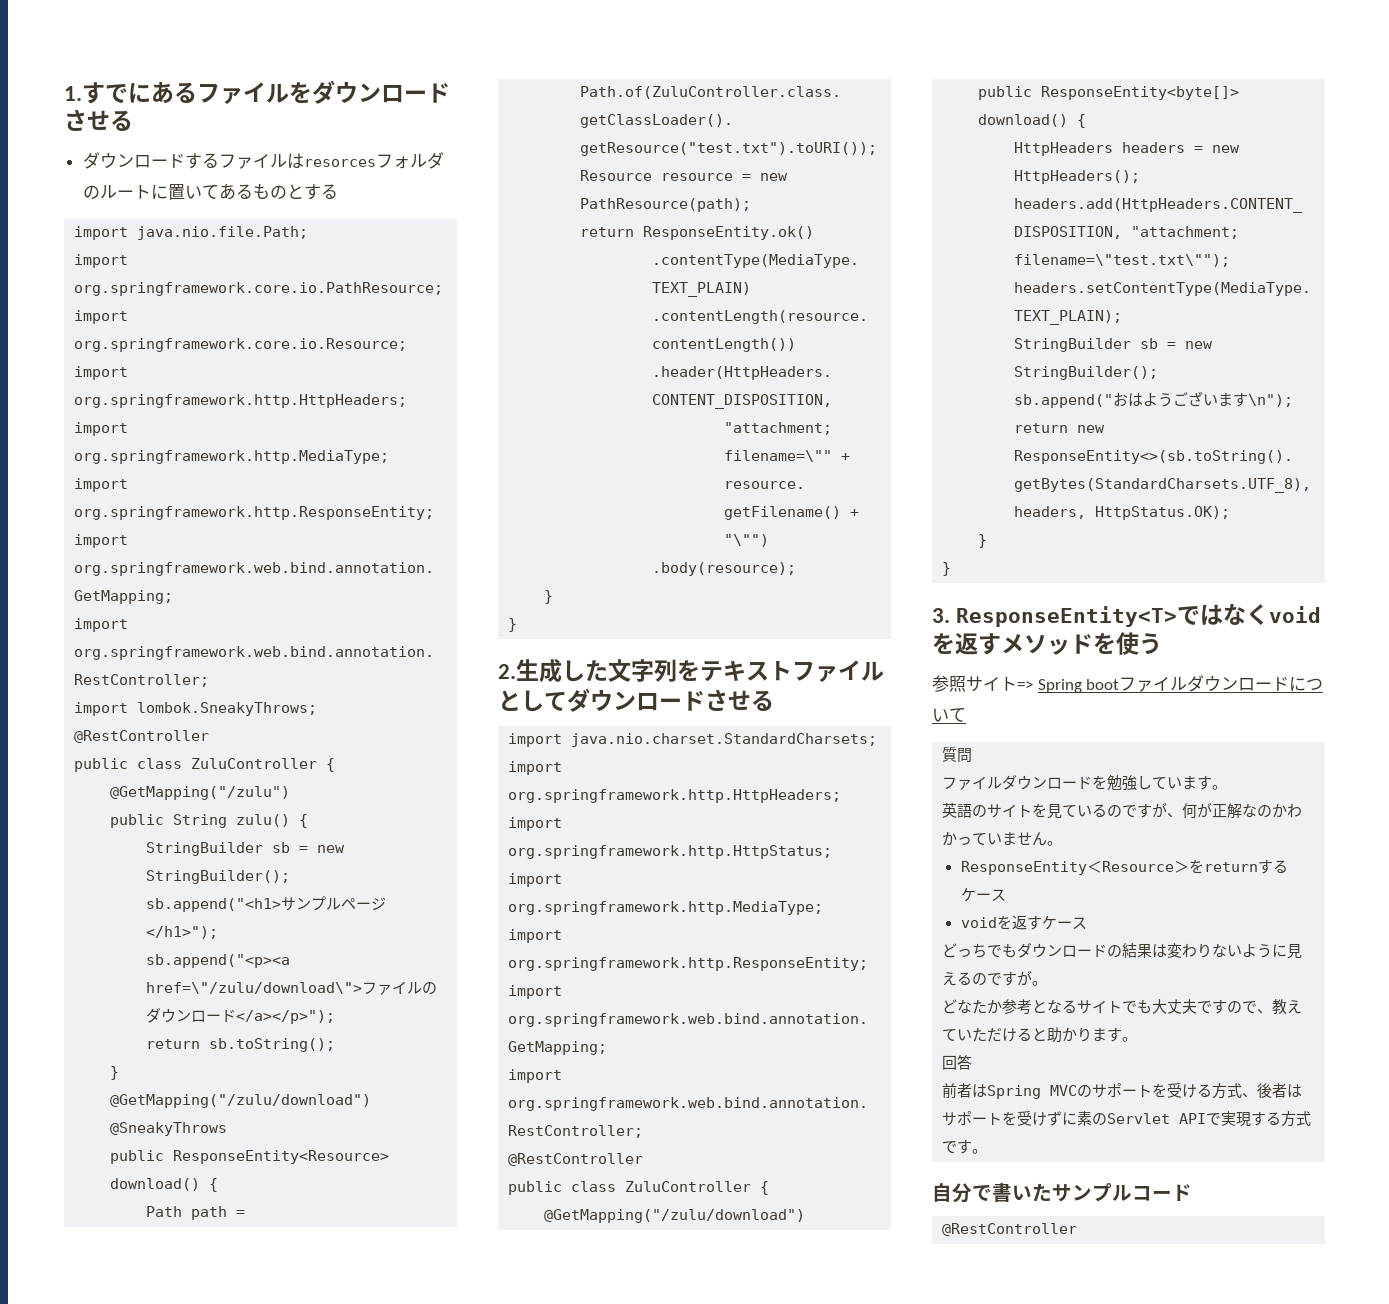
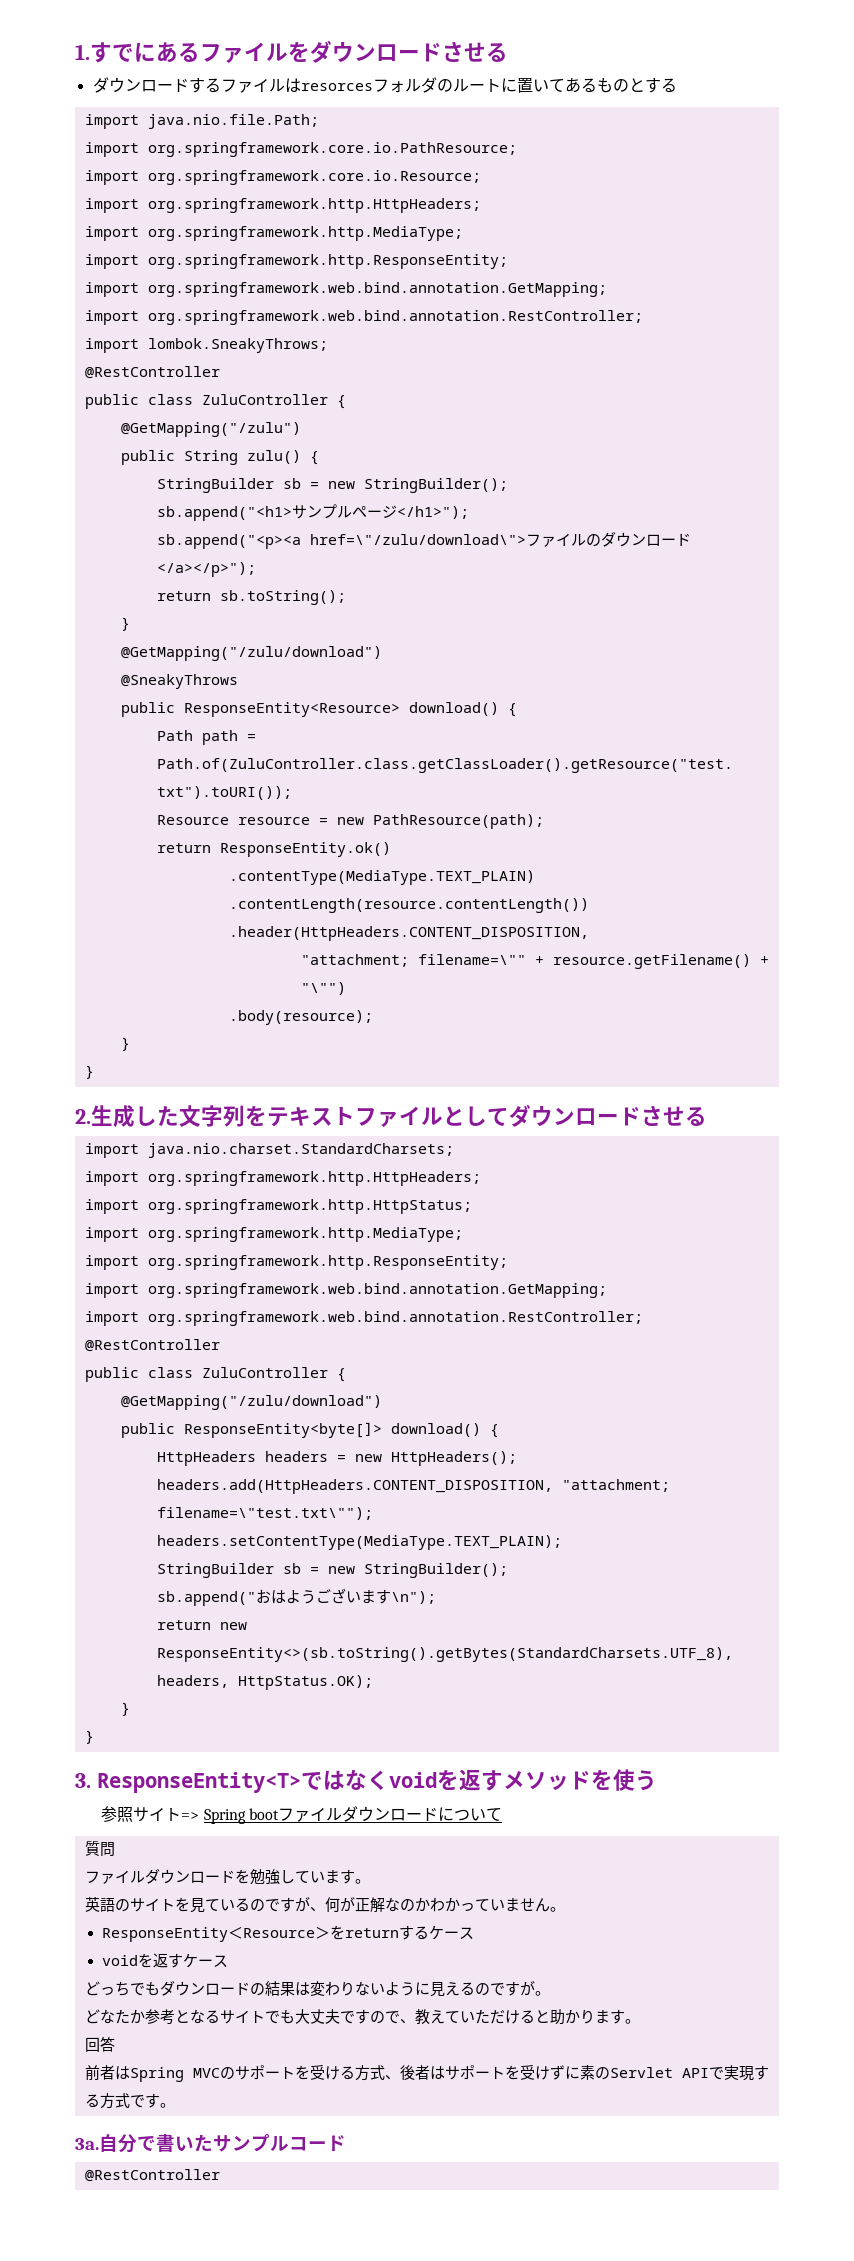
(988, 1151) none -> [75,2138,99,2150] 3a.

